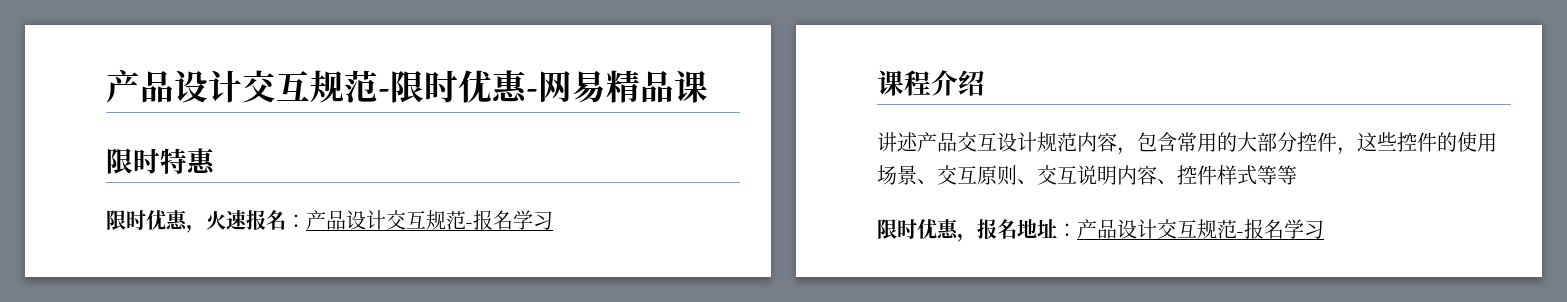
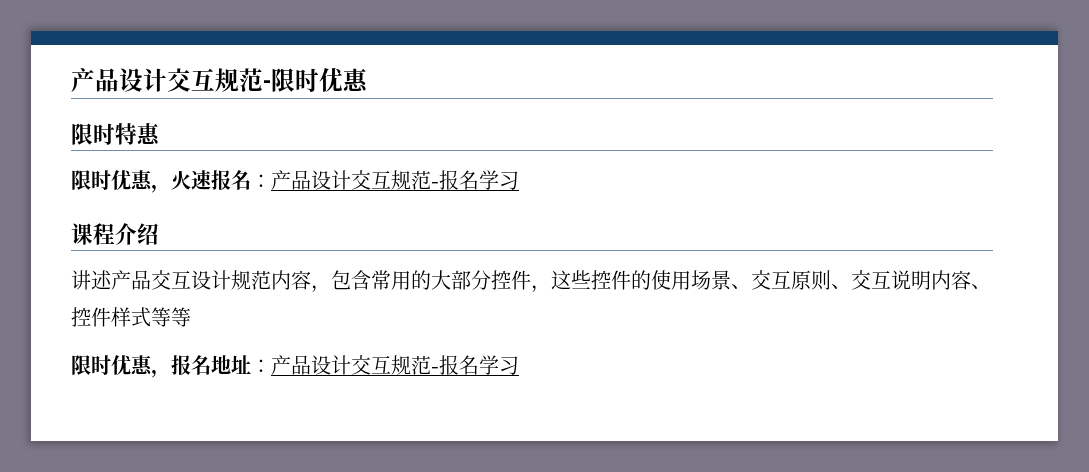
[526,70,708,103] -网易精品课 -> (369, 80) none

